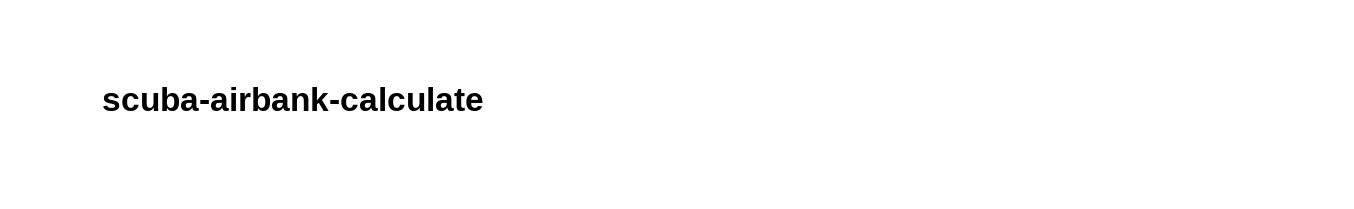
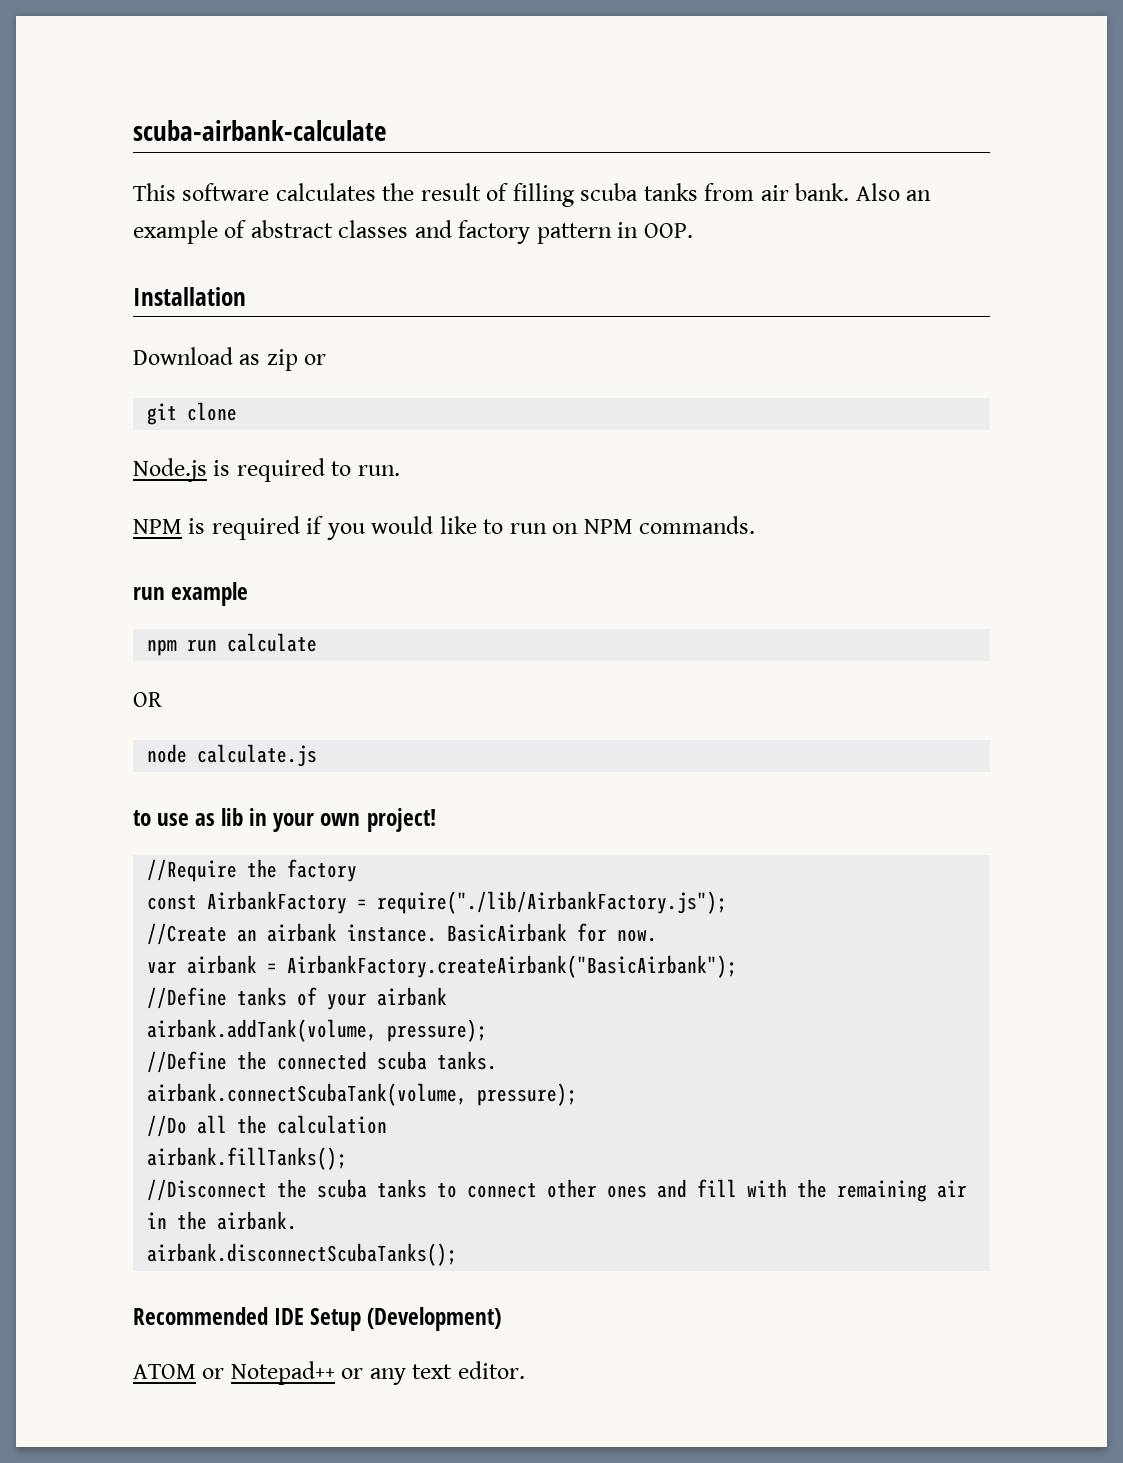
(484, 99) none -> [133,183,932,207] [133,220,693,244] [133,287,246,306] [133,347,327,371] [147,402,238,425] [133,458,400,482] [133,516,756,540] [133,582,249,606] [147,633,318,656] [133,692,162,707] [147,744,318,767] [133,808,436,832] [147,859,358,882] [147,891,728,914] [147,923,658,945] [147,955,738,978] [147,987,448,1010] [147,1019,488,1042] [147,1051,498,1073] [147,1083,578,1106] [147,1115,388,1137] [147,1147,348,1170] [147,1179,968,1202] [147,1211,298,1230] [147,1243,458,1266] [133,1307,502,1331] [133,1361,525,1385] // This software calculates the result of filling scuba tanks from air bank. Also an example of abstract classes and factory pattern in OOP. // Installation // Download as zip or // git clone // Node.js is required to run. // NPM is required if you would like to run on NPM commands. // run example // npm run calculate // OR // node calculate.js // to use as lib in your own project! // //Require the factory // const AirbankFactory = require("./lib/AirbankFactory.js"); // //Create an airbank instance. BasicAirbank for now. // var airbank = AirbankFactory.createAirbank("BasicAirbank"); // //Define tanks of your airbank // airbank.addTank(volume, pressure); // //Define the connected scuba tanks. // airbank.connectScubaTank(volume, pressure); // //Do all the calculation // airbank.fillTanks(); // //Disconnect the scuba tanks to connect other ones and fill with the remaining air in the airbank. // airbank.disconnectScubaTanks(); // Recommended IDE Setup (Development) // ATOM or Notepad++ or any text editor.

